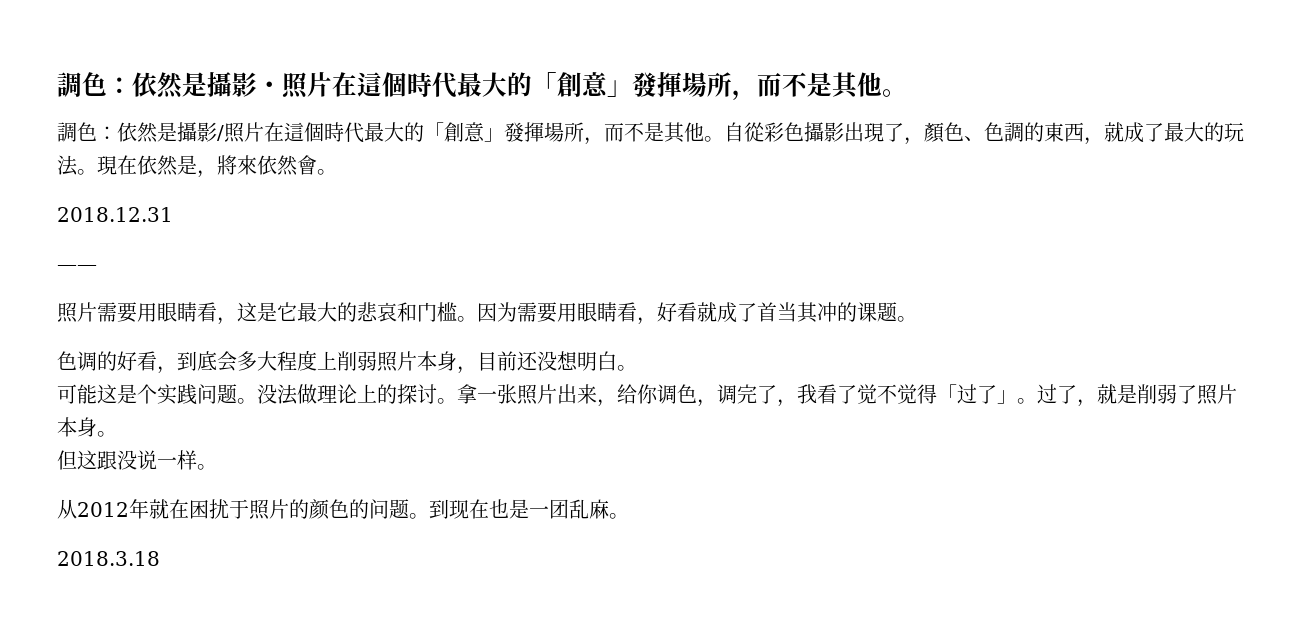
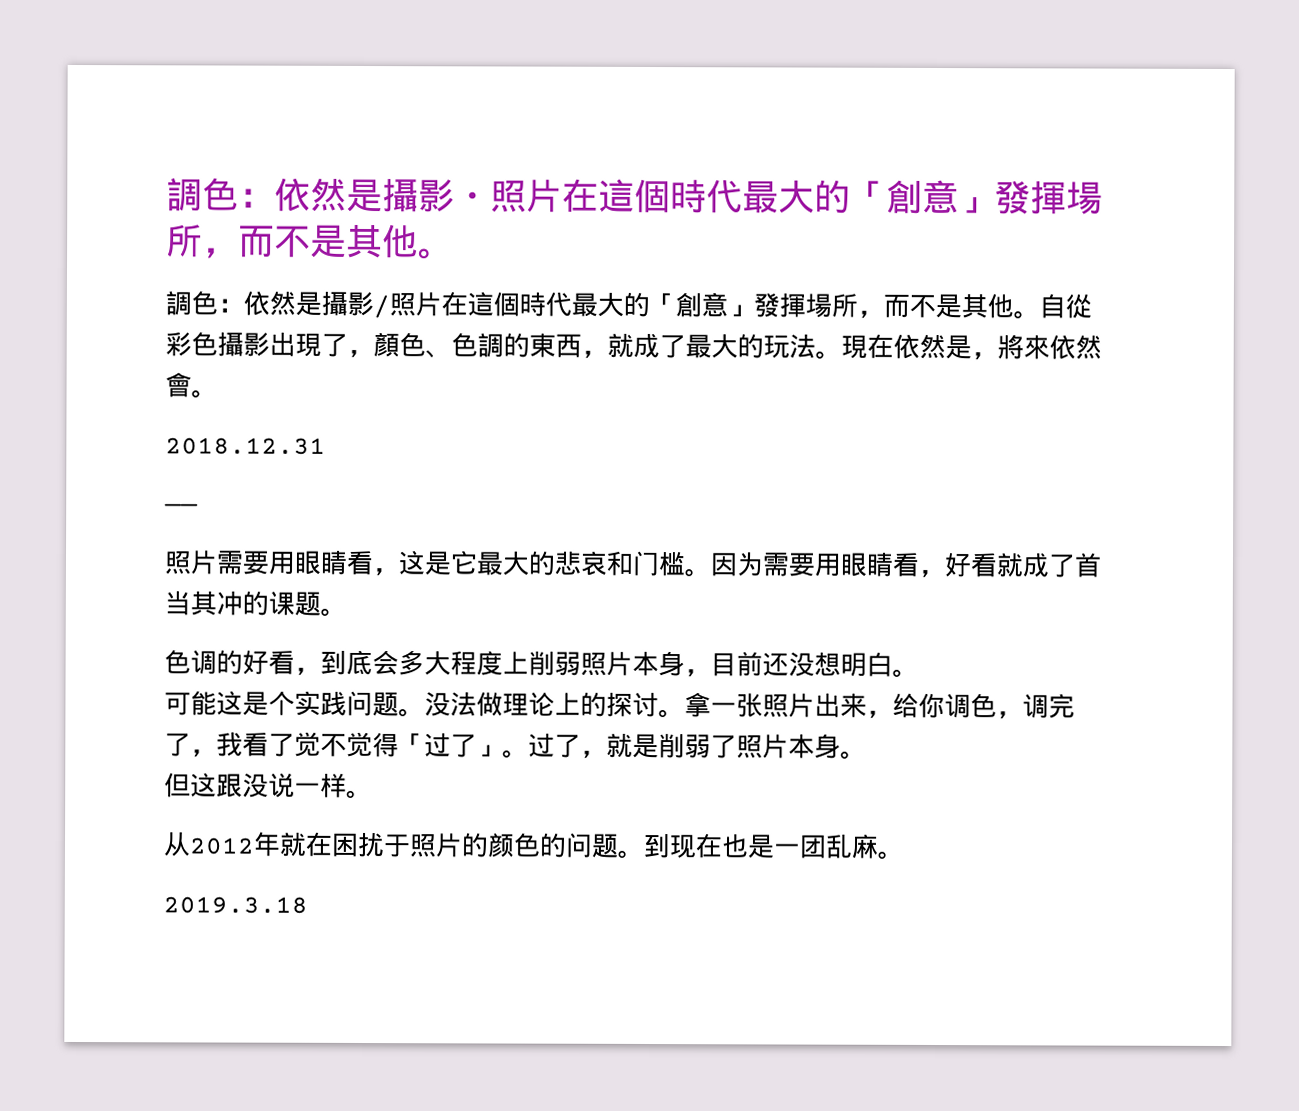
[57,551,160,566] 2018.3.18 -> [163,896,308,914] 2019.3.18

